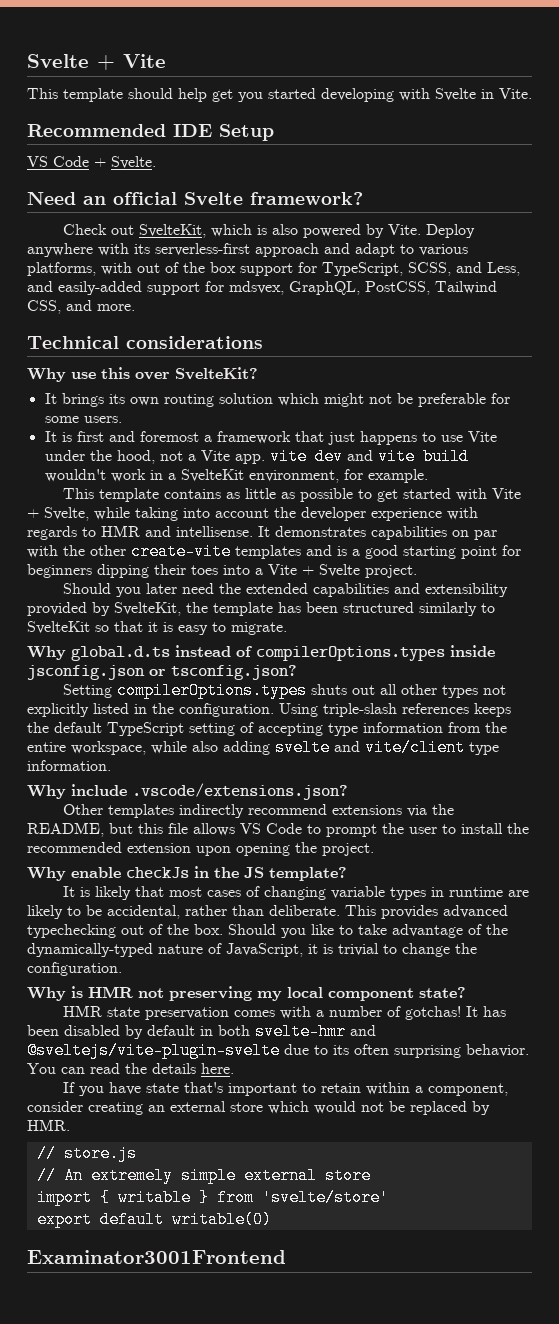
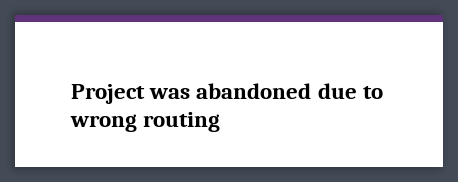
[27,54,166,70] [27,88,532,102] [27,124,274,141] [27,156,156,169] [27,192,363,205] [63,224,476,238] [27,243,468,257] [27,262,520,276] [27,281,497,295] [27,300,135,314] [27,336,263,349] [27,367,258,382] [44,393,510,407] [44,416,122,423] [44,431,497,445] [44,448,469,465] [44,469,428,483] [63,488,522,502] [27,507,478,521] [27,525,497,540] [27,543,521,560] [27,564,417,578] [63,583,509,597] [27,602,495,616] [27,621,287,635] [27,645,495,661] [27,665,297,680] [63,682,507,699] [27,703,511,717] [27,722,507,736] [27,739,499,756] [27,760,111,771] [27,783,348,800] [63,804,455,818] [27,822,529,837] [27,842,374,856] [27,866,347,881] [63,886,530,900] [27,905,508,919] [27,924,508,938] [27,943,477,957] [27,962,122,976] [27,986,466,1001] [63,1005,507,1020] [27,1023,376,1040] [27,1042,529,1059] [27,1063,234,1074] [63,1082,509,1096] [27,1101,490,1115] [27,1119,70,1131] [36,1145,137,1162] [36,1167,371,1184] [36,1189,389,1206] [36,1211,272,1228] [27,1250,286,1264] Svelte + Vite // This template should help get you started developing with Svelte in Vite. // Recommended IDE Setup // VS Code + Svelte. // Need an official Svelte framework? // Check out SvelteKit, which is also powered by Vite. Deploy anywhere with its serverless-first approach and adapt to various platforms, with out of the box support for TypeScript, SCSS, and Less, and easily-added support for mdsvex, GraphQL, PostCSS, Tailwind CSS, and more. // Technical considerations // Why use this over SvelteKit? // It brings its own routing solution which might not be preferable for some users. // It is first and foremost a framework that just happens to use Vite under the hood, not a Vite app. vite dev and vite build wouldn't work in a SvelteKit environment, for example. // This template contains as little as possible to get started with Vite + Svelte, while taking into account the developer experience with regards to HMR and intellisense. It demonstrates capabilities on par with the other create-vite templates and is a good starting point for beginners dipping their toes into a Vite + Svelte project. // Should you later need the extended capabilities and extensibility provided by SvelteKit, the template has been structured similarly to SvelteKit so that it is easy to migrate. // Why global.d.ts instead of compilerOptions.types inside jsconfig.json or tsconfig.json? // Setting compilerOptions.types shuts out all other types not explicitly listed in the configuration. Using triple-slash references keeps the default TypeScript setting of accepting type information from the entire workspace, while also adding svelte and vite/client type information. // Why include .vscode/extensions.json? // Other templates indirectly recommend extensions via the README, but this file allows VS Code to prompt the user to install the recommended extension upon opening the project. // Why enable checkJs in the JS template? // It is likely that most cases of changing variable types in runtime are likely to be accidental, rather than deliberate. This provides advanced typechecking out of the box. Should you like to take advantage of the dynamically-typed nature of JavaScript, it is trivial to change the configuration. // Why is HMR not preserving my local component state? // HMR state preservation comes with a number of gotchas! It has been disabled by default in both svelte-hmr and @sveltejs/vite-plugin-svelte due to its often surprising behavior. You can read the details here. // If you have state that's important to retain within a component, consider creating an external store which would not be replaced by HMR. // // store.js // // An extremely simple external store // import { writable } from 'svelte/store' // export default writable(0) // Examinator3001Frontend -> [71,83,383,104] [70,112,221,132] Project was abandoned due to wrong routing

